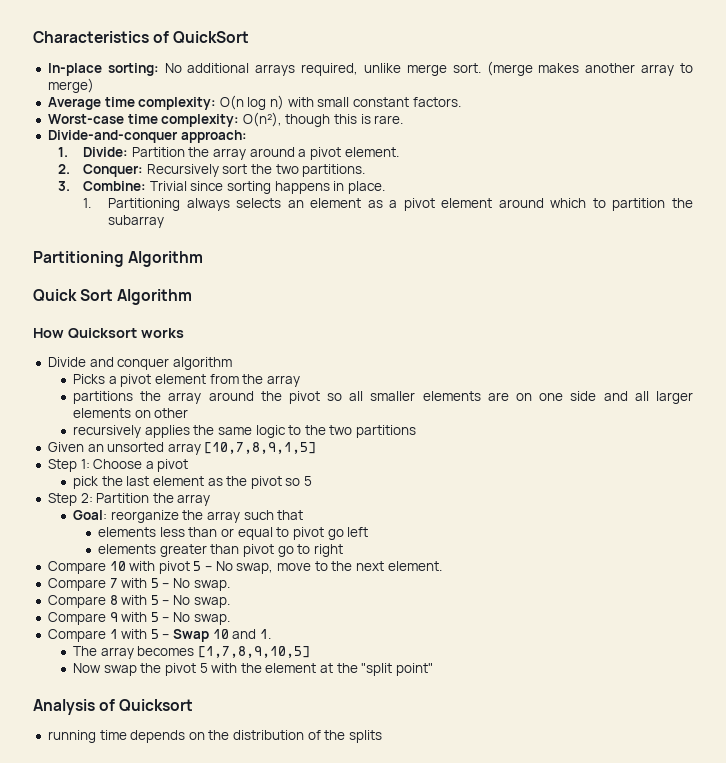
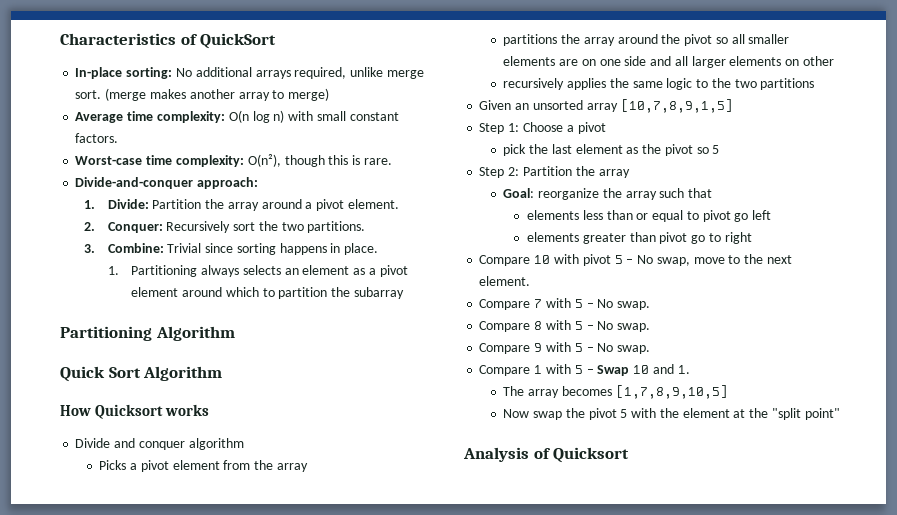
[47,730,383,743] // running time depends on the distribution of the splits -> (630, 455) none

